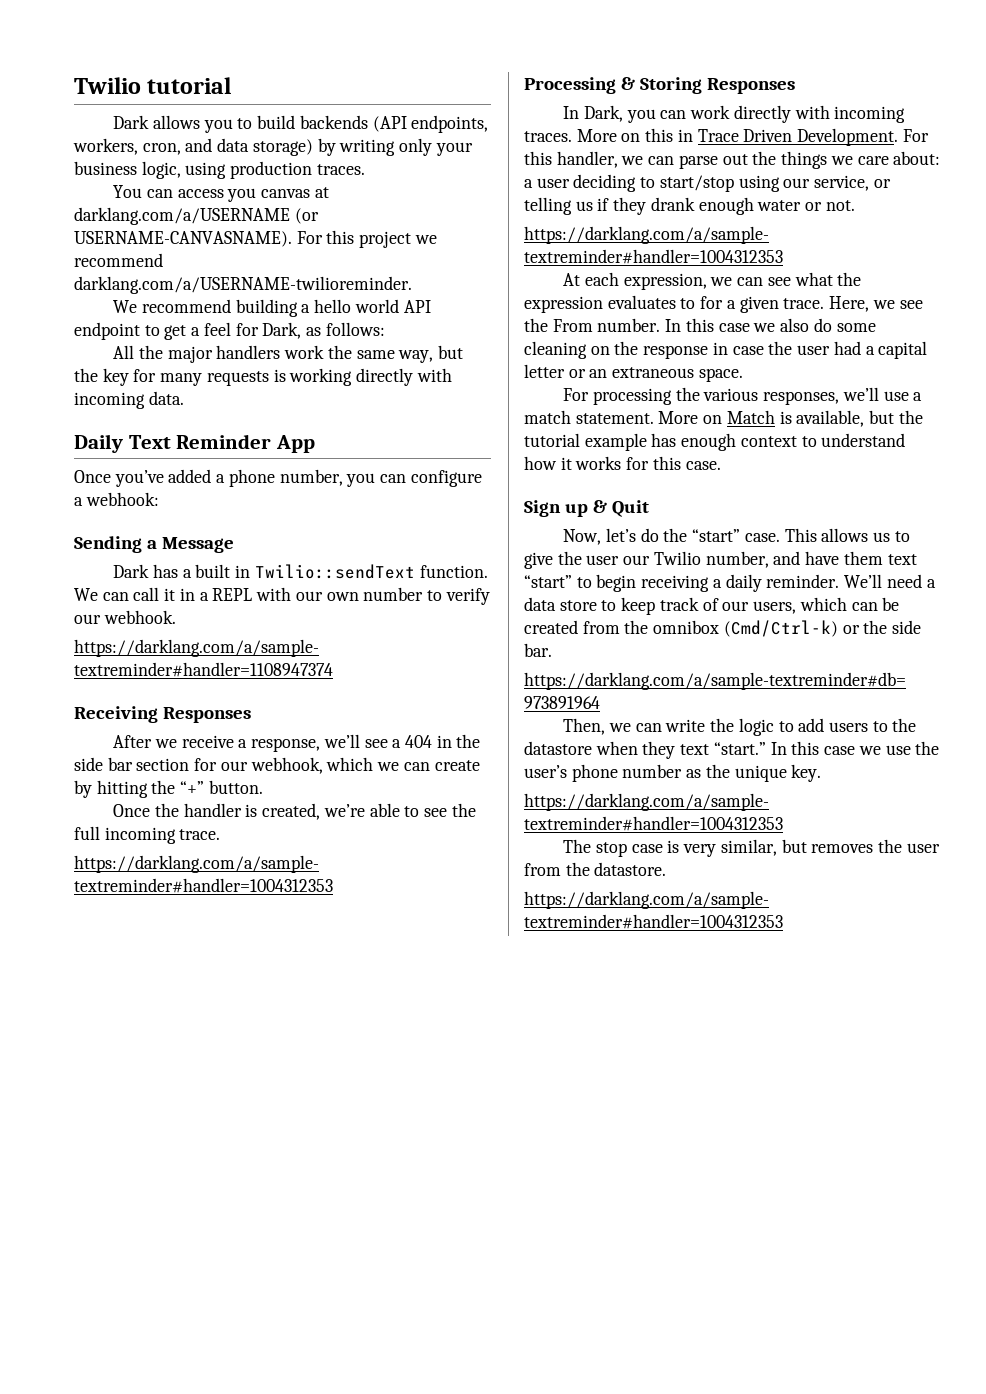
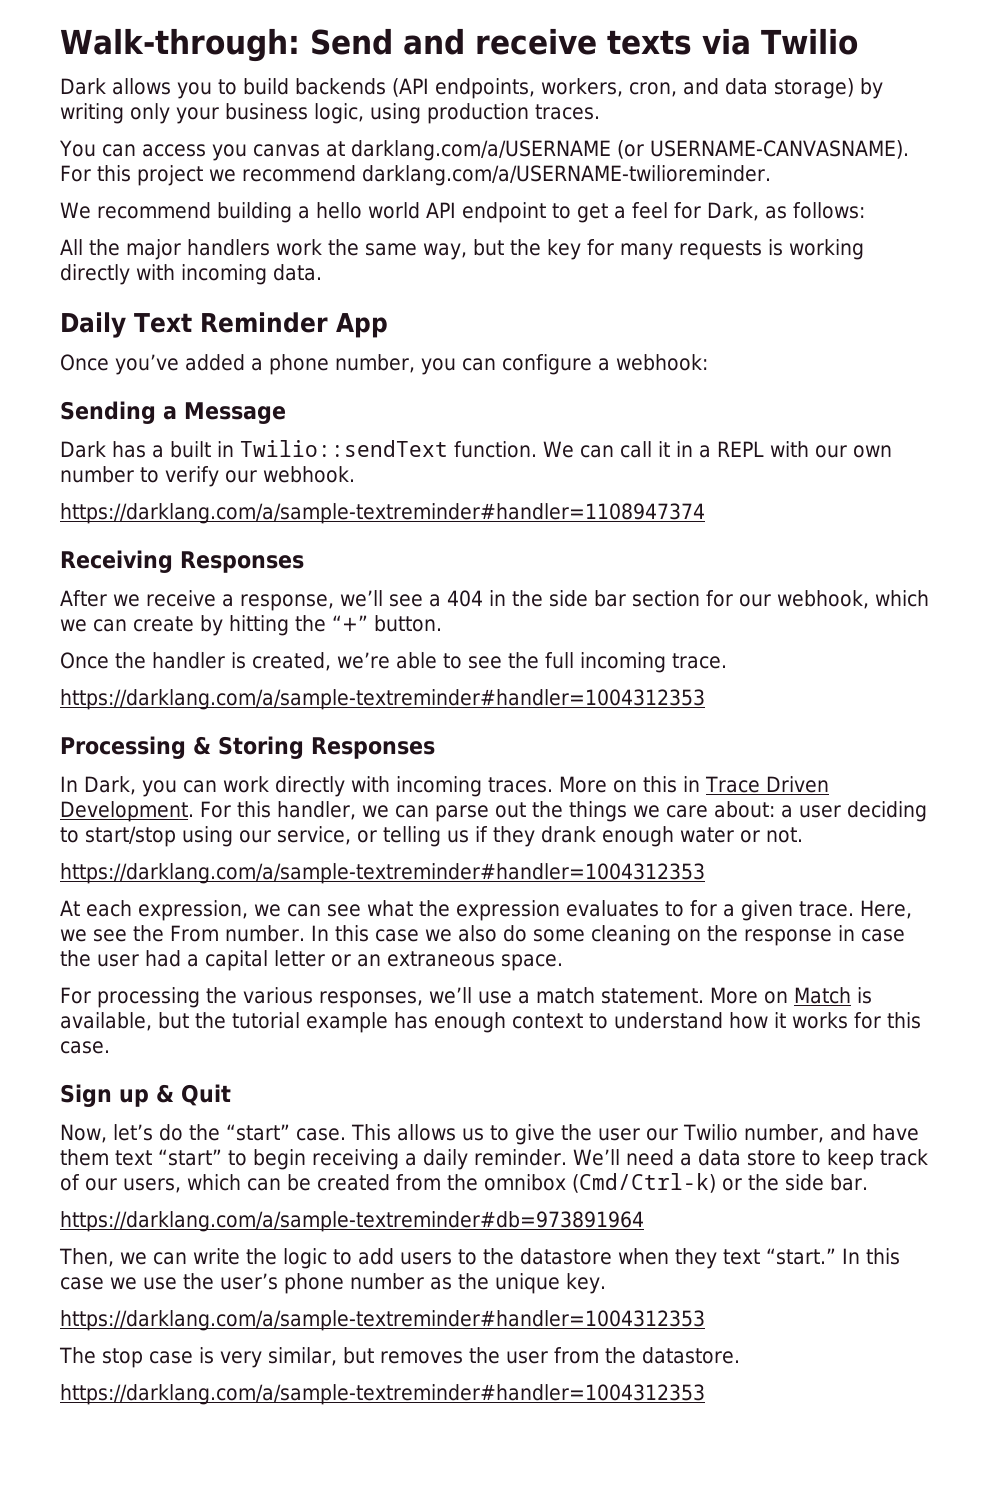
[74,77,232,94] Twilio tutorial -> [60,28,858,62] Walk-through: Send and receive texts via Twilio

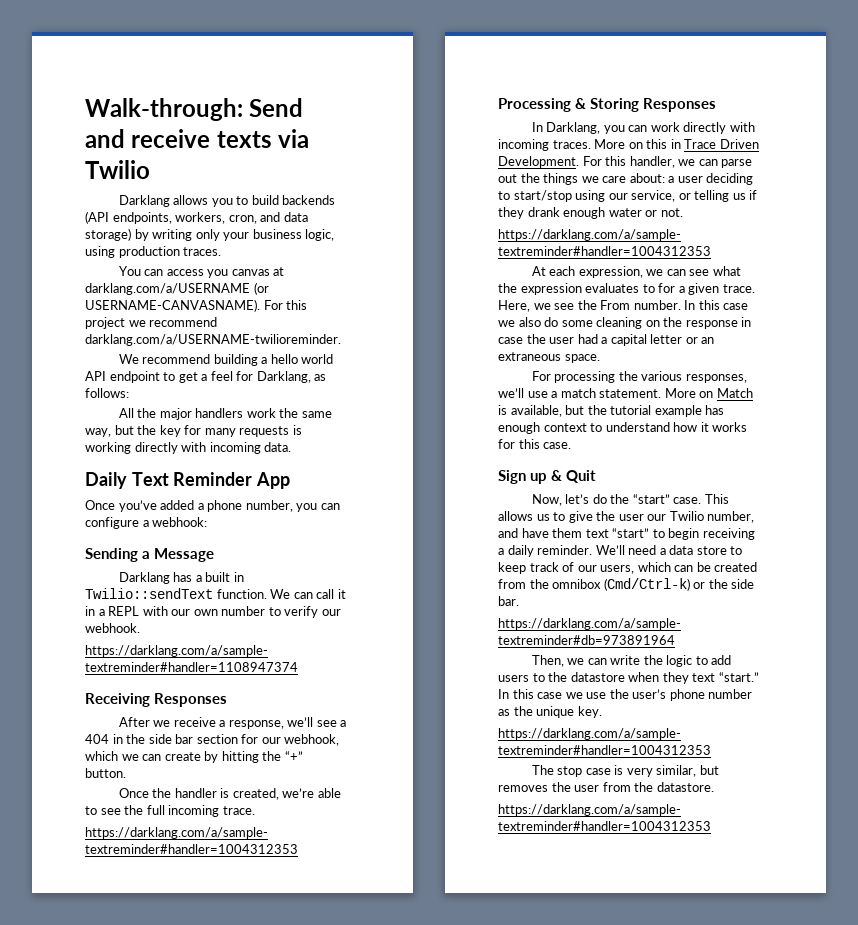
[60,78,106,95] Dark -> [118,195,170,207] Darklang
[706,202,759,221] Dark, -> [256,371,311,383] Darklang,
[60,441,106,458] Dark -> [118,572,170,584] Darklang
[84,776,136,795] Dark, -> [546,122,601,134] Darklang,

